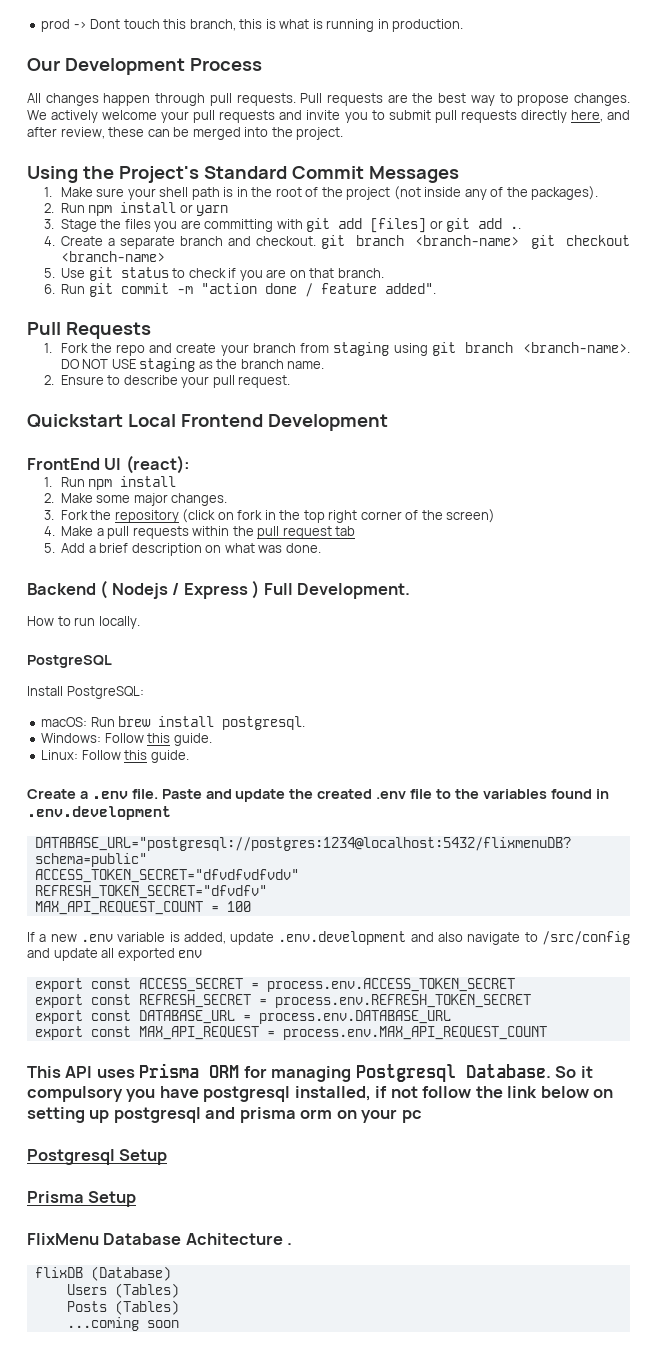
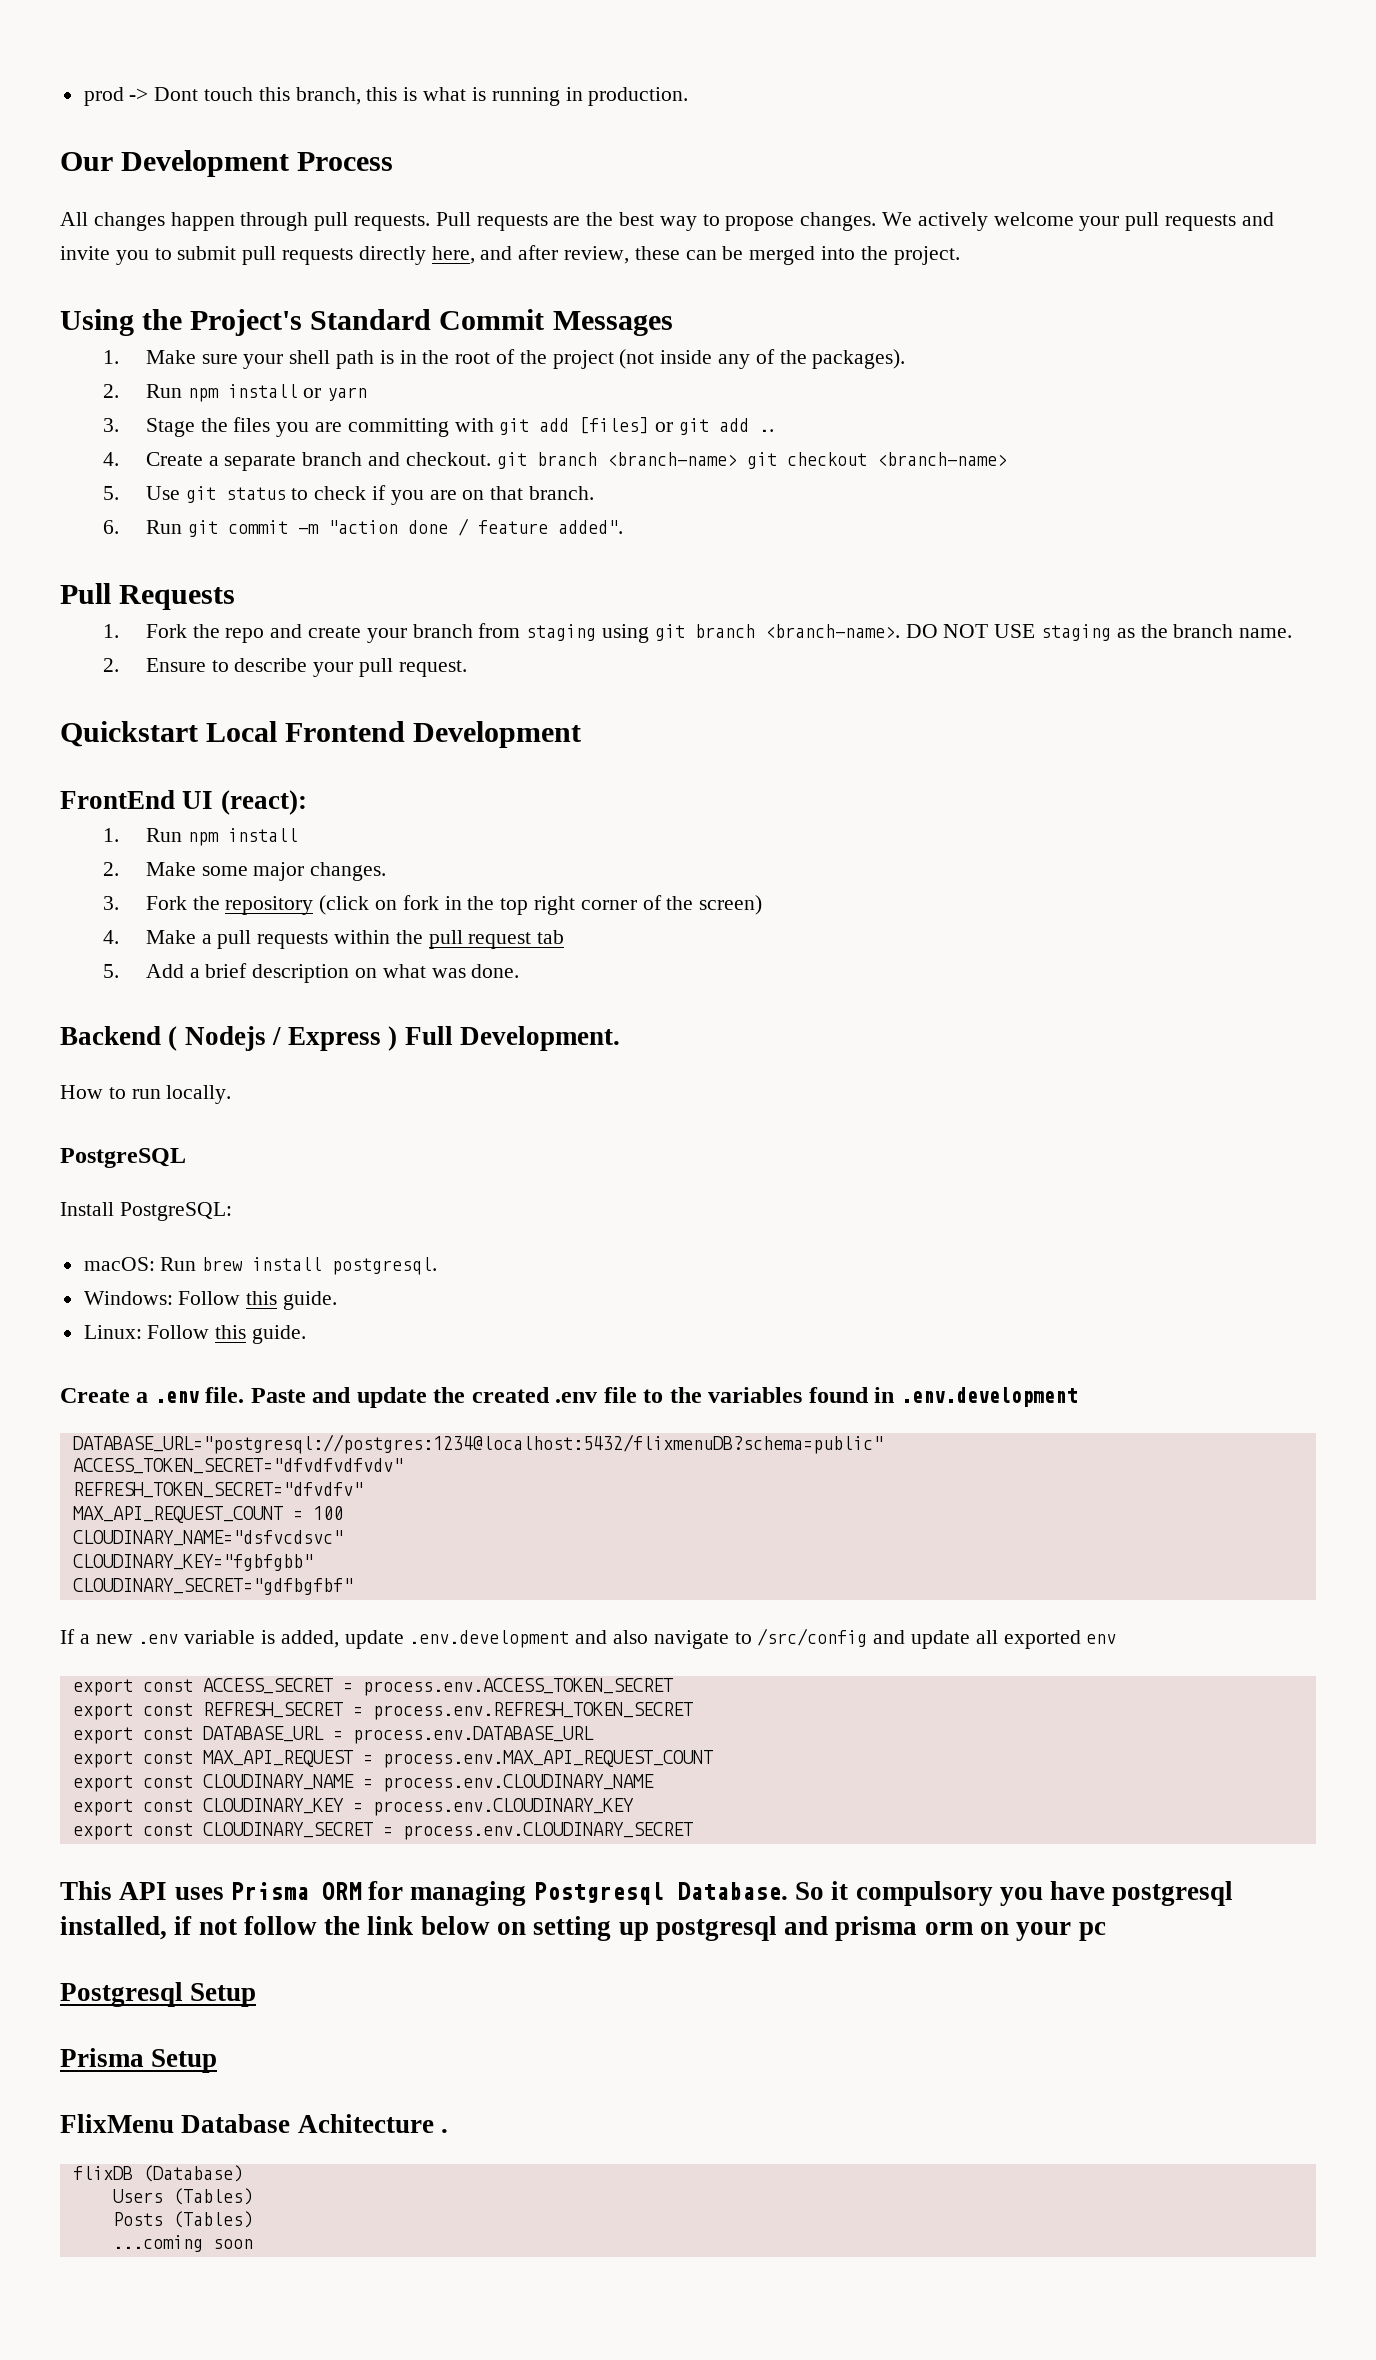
(251, 906) none -> [72,1530,343,1546] [72,1554,313,1571] [72,1578,353,1595] // CLOUDINARY_NAME="dsfvcdsvc" // CLOUDINARY_KEY="fgbfgbb" // CLOUDINARY_SECRET="gdfbgfbf"
(547, 1033) none -> [72,1774,654,1792] [72,1798,634,1816] [72,1822,693,1840] // export const CLOUDINARY_NAME = process.env.CLOUDINARY_NAME // export const CLOUDINARY_KEY = process.env.CLOUDINARY_KEY // export const CLOUDINARY_SECRET = process.env.CLOUDINARY_SECRET

